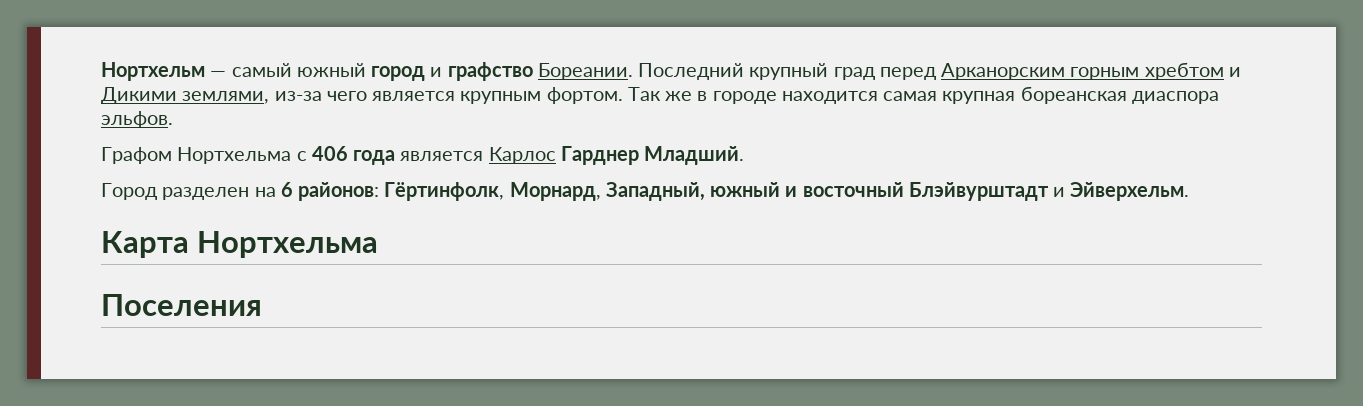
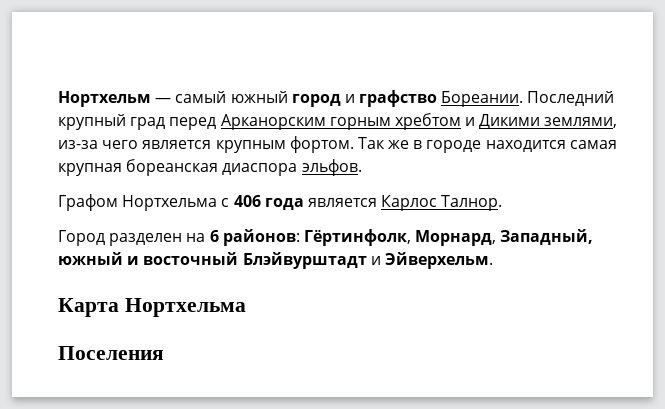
[560,146,745,165] Гарднер Младший. -> [441,195,503,211] Талнор.

